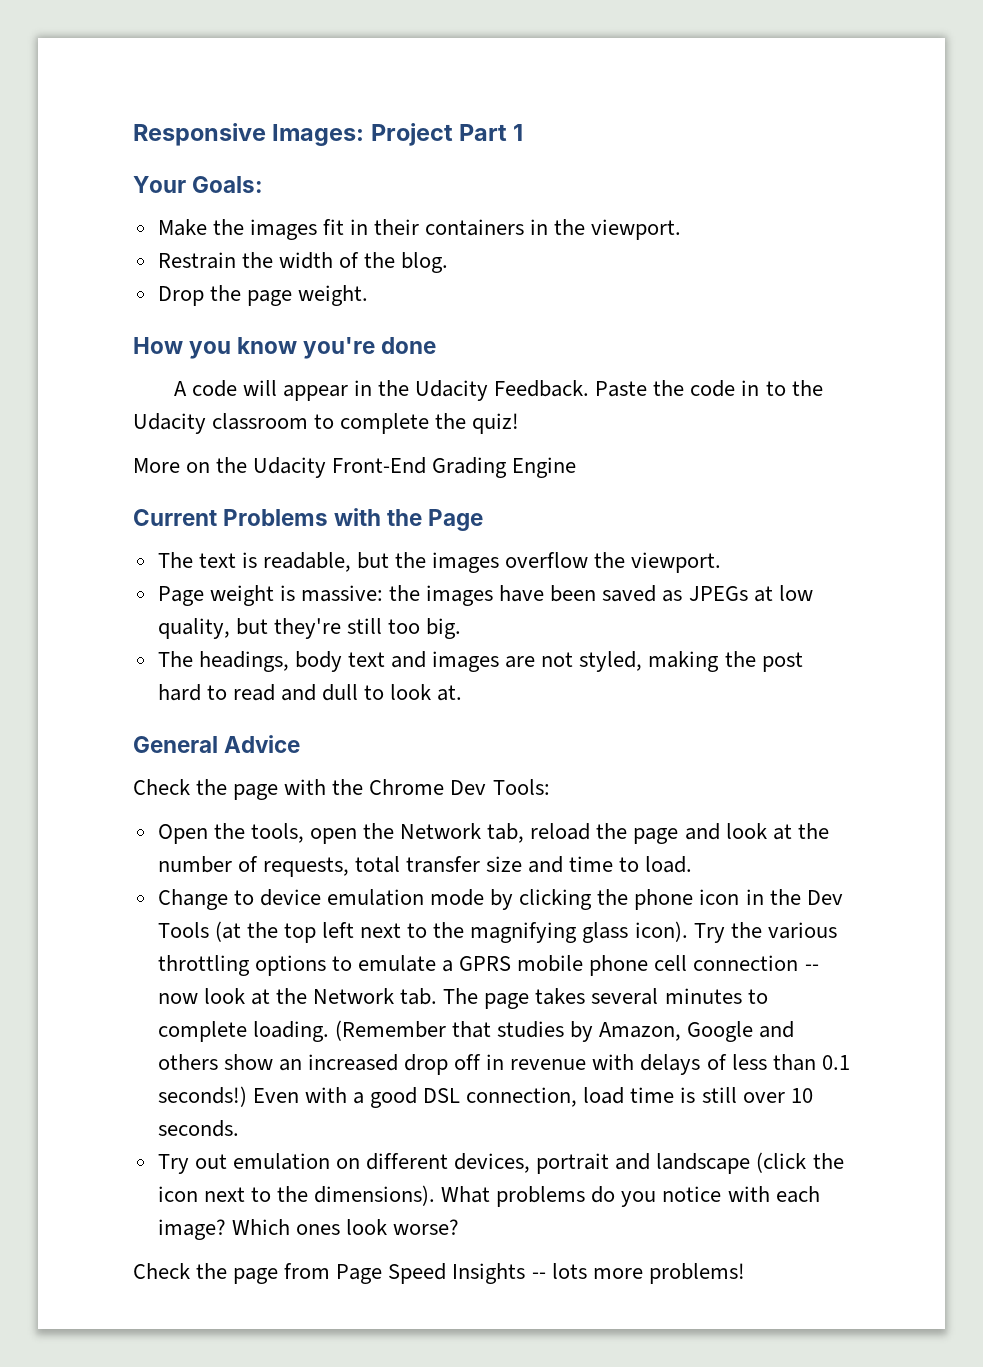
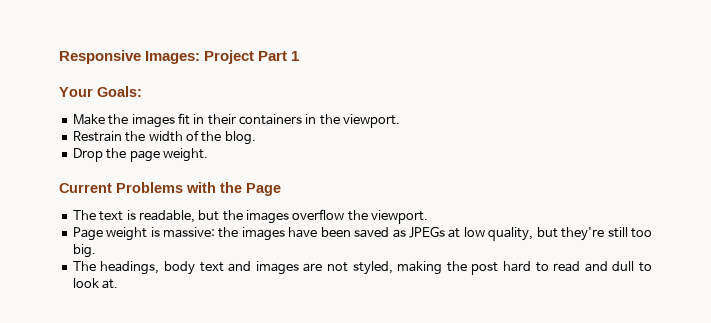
[133,337,437,359] [173,380,823,401] [133,413,520,434] [133,457,577,478] // How you know you're done // A code will appear in the Udacity Feedback. Paste the code in to the Udacity classroom to complete the quiz! // More on the Udacity Front-End Grading Engine -> (208, 155) none
[133,735,301,753] [133,779,550,800] [157,823,829,844] [157,856,693,877] [157,889,843,910] [157,921,837,943] [157,955,819,976] [157,988,768,1009] [157,1020,795,1042] [157,1054,850,1075] [157,1086,813,1108] [157,1120,239,1137] [157,1152,844,1174] [157,1185,820,1207] [157,1219,460,1240] [133,1263,745,1284] // General Advice // Check the page with the Chrome Dev Tools: // Open the tools, open the Network tab, reload the page and look at the number of requests, total transfer size and time to load. // Change to device emulation mode by clicking the phone icon in the Dev Tools (at the top left next to the magnifying glass icon). Try the various throttling options to emulate a GPRS mobile phone cell connection -- now look at the Network tab. The page takes several minutes to complete loading. (Remember that studies by Amazon, Google and others show an increased drop off in revenue with delays of less than 0.1 seconds!) Even with a good DSL connection, load time is still over 10 seconds. // Try out emulation on different devices, portrait and landscape (click the icon next to the dimensions). What problems do you notice with each image? Which ones look worse? // Check the page from Page Speed Insights -- lots more problems! -> (119, 284) none

